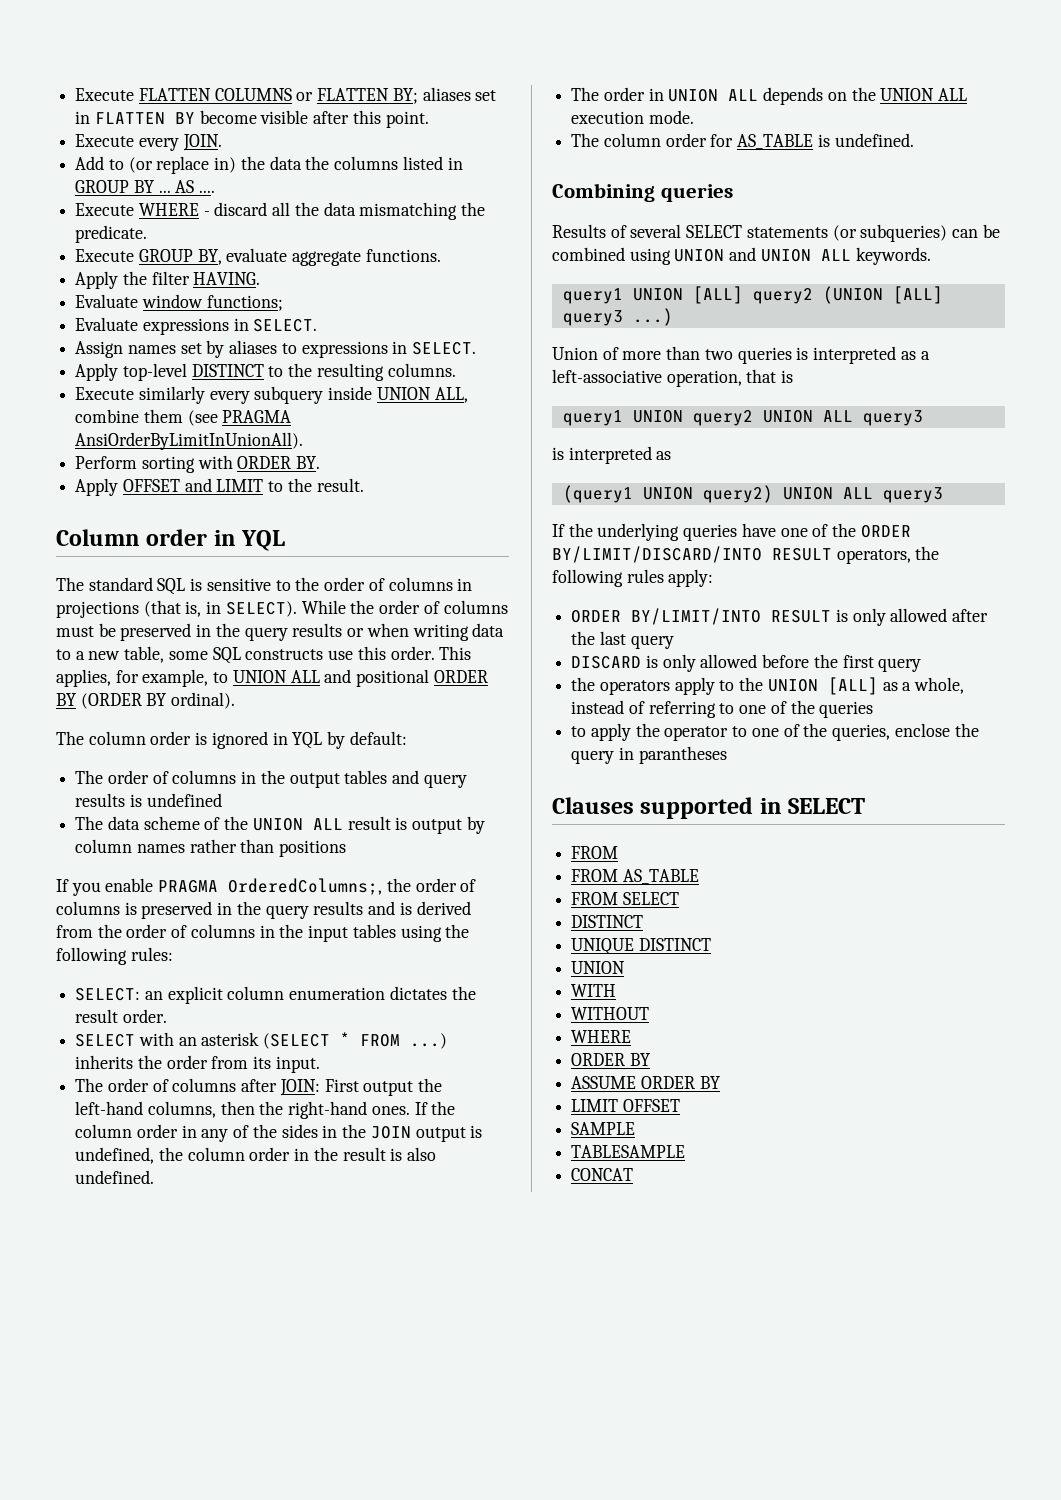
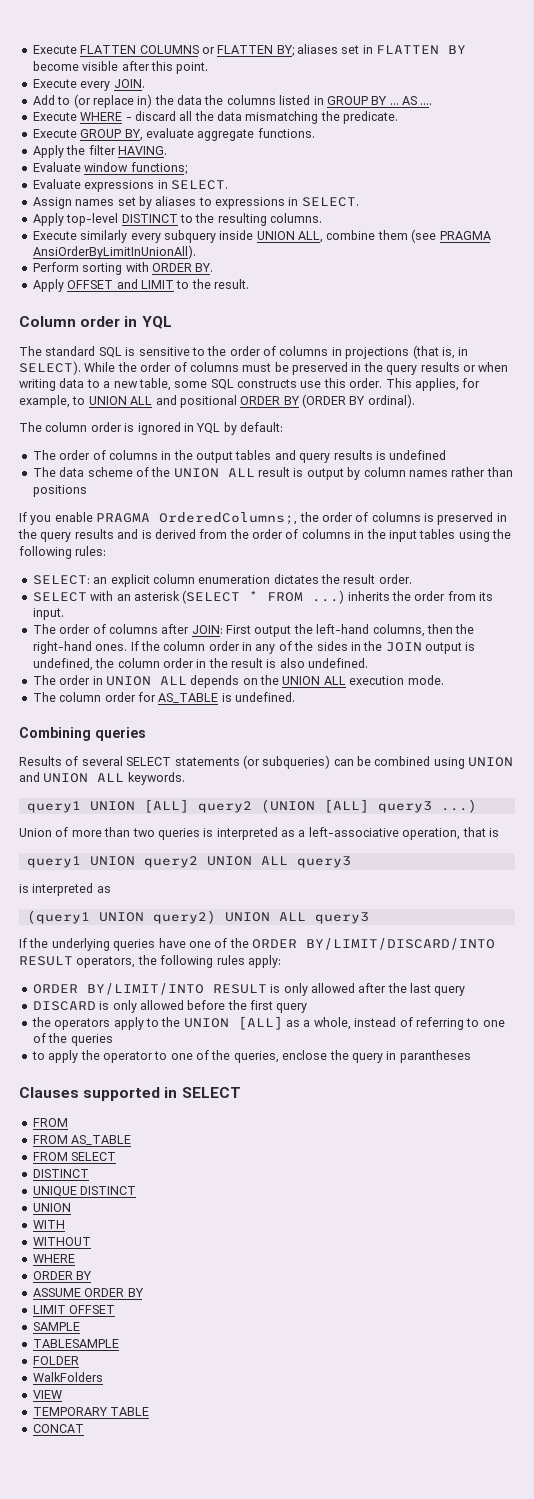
(686, 1151) none -> [32,1356,79,1365] [32,1372,103,1382] [32,1390,62,1399] [32,1407,150,1416] // FOLDER // WalkFolders // VIEW // TEMPORARY TABLE

